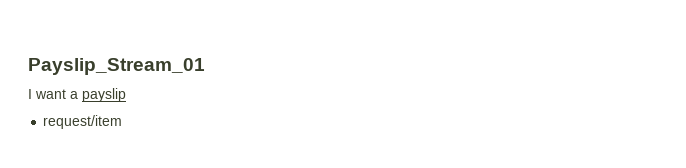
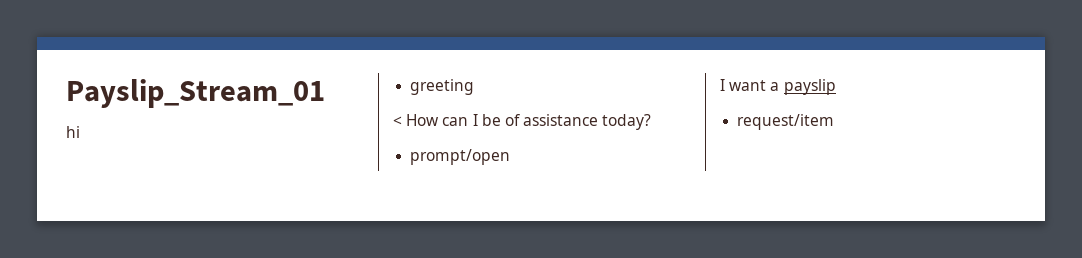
(205, 66) none -> [66,126,80,138] [410,79,475,95] [393,114,652,130] [410,149,511,165] // hi // greeting // < How can I be of assistance today? // prompt/open

